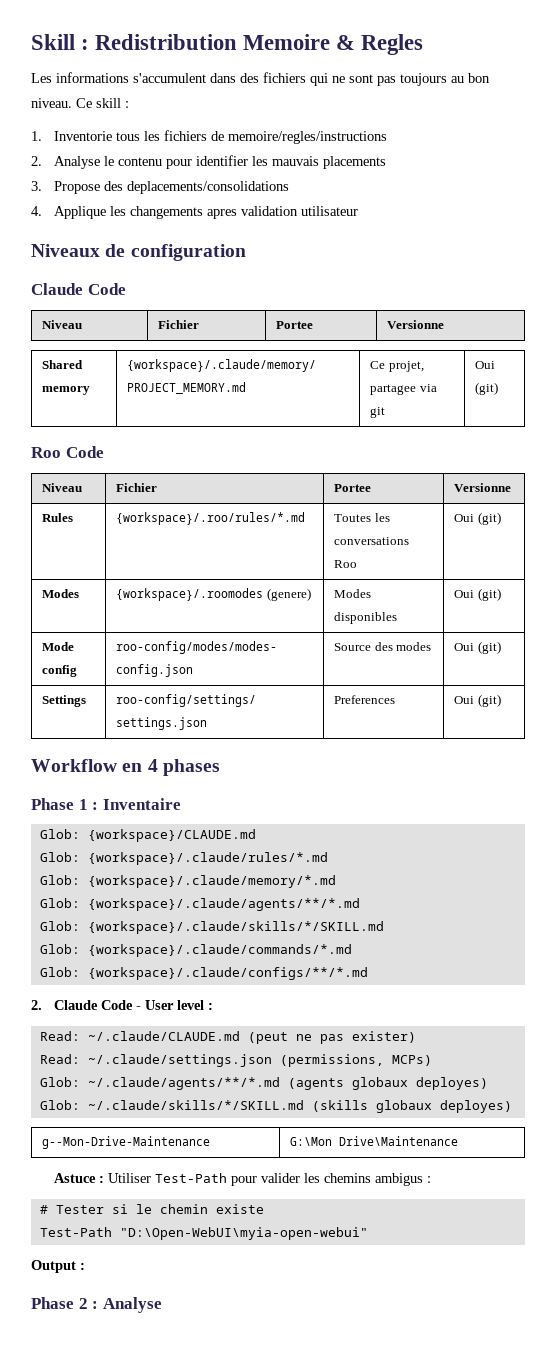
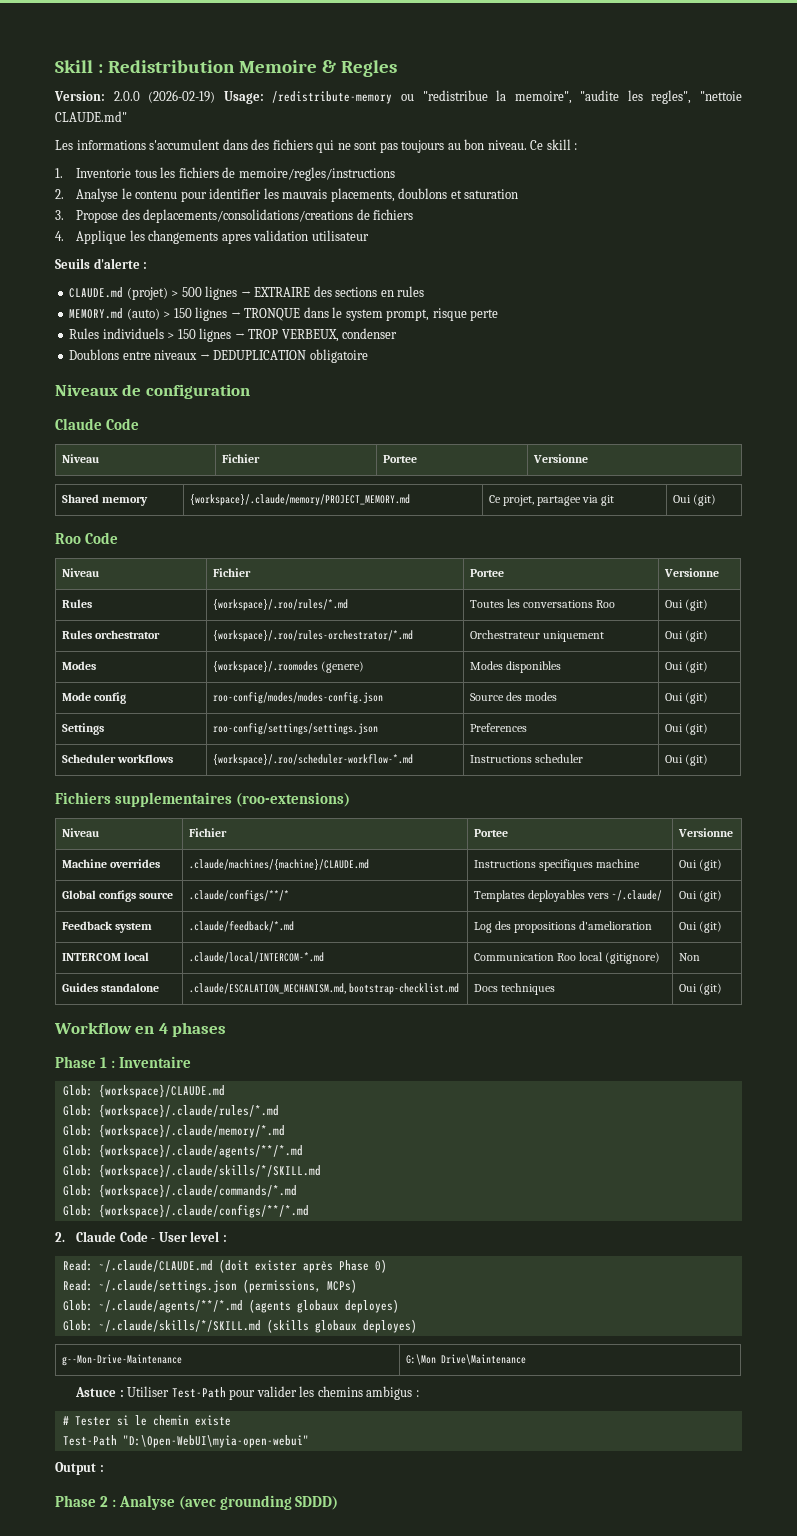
(424, 44) none -> [54,90,743,104] [55,111,127,122] // Version: 2.0.0 (2026-02-19) Usage: /redistribute-memory ou "redistribue la memoire", "audite les regles", "nettoie CLAUDE.md"
[322,156,386,169] placements -> [330,188,519,202] placements, doublons et saturation
[126,181,289,194] deplacements/consolidations -> [143,209,414,223] deplacements/consolidations/creations de fichiers
(358, 211) none -> [55,258,148,269] [69,286,425,300] [69,307,499,321] [69,328,398,342] [69,349,368,363] // Seuils d'alerte : // CLAUDE.md (projet) > 500 lignes → EXTRAIRE des sections en rules // MEMORY.md (auto) > 150 lignes → TRONQUE dans le system prompt, risque perte // Rules individuels > 150 lignes → TROP VERBEUX, condenser // Doublons entre niveaux → DEDUPLICATION obligatoire
(501, 518) none -> [61,630,160,639] [212,630,413,642] [469,630,604,642] [664,630,708,642] // Rules orchestrator | {workspace}/.roo/rules-orchestrator/*.md | Orchestrateur uniquement | Oui (git)
(501, 700) none -> [61,754,173,763] [212,754,413,766] [469,754,583,763] [664,754,708,766] [55,792,350,807] [61,828,99,837] [188,828,227,837] [473,829,508,837] [677,828,733,837] [61,859,160,868] [188,859,369,870] [473,859,641,871] [678,859,722,871] [61,890,174,902] [188,890,289,902] [473,890,663,902] [678,890,722,902] [61,921,152,933] [188,921,294,932] [473,921,653,933] [678,921,722,933] [61,952,149,961] [188,952,324,963] [473,952,661,964] [678,953,700,961] [61,983,159,992] [188,983,459,995] [473,983,555,995] [678,983,722,995] // Scheduler workflows | {workspace}/.roo/scheduler-workflow-*.md | Instructions scheduler | Oui (git) // Fichiers supplementaires (roo-extensions) // Niveau | Fichier | Portee | Versionne // Machine overrides | .claude/machines/{machine}/CLAUDE.md | Instructions specifiques machine | Oui (git) // Global configs source | .claude/configs/**/* | Templates deployables vers ~/.claude/ | Oui (git) // Feedback system | .claude/feedback/*.md | Log des propositions d'amelioration | Oui (git) // INTERCOM local | .claude/local/INTERCOM-*.md | Communication Roo local (gitignore) | Non // Guides standalone | .claude/ESCALATION_MECHANISM.md, bootstrap-checklist.md | Docs techniques | Oui (git)
[247,1031,416,1044] (peut ne pas exister) -> [218,1259,387,1273] (doit exister après Phase 0)
(162, 1305) none -> [178,1495,339,1510] (avec grounding SDDD)

